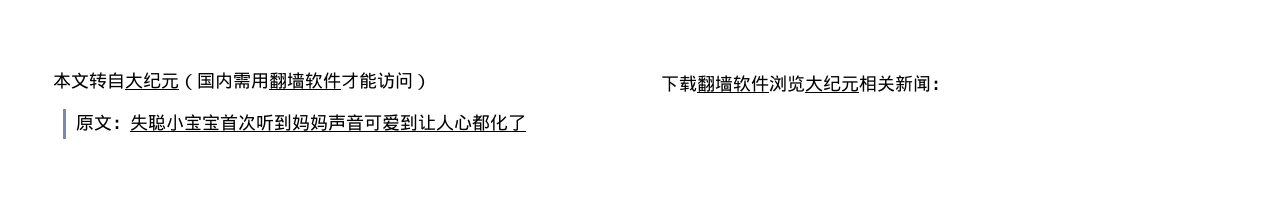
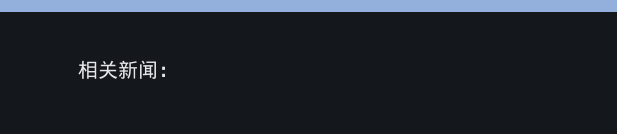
[53,72,431,90] [75,114,526,131] [661,75,859,92] 本文转自大纪元（国内需用翻墙软件才能访问） // 原文：失聪小宝宝首次听到妈妈声音可爱到让人心都化了 // 下载翻墙软件浏览大纪元 -> (78, 69) none

